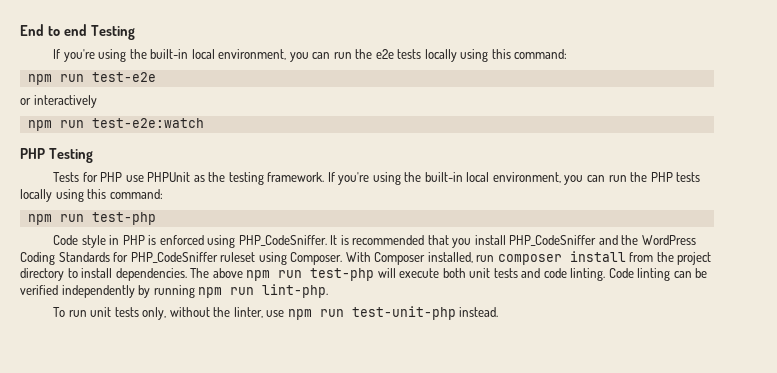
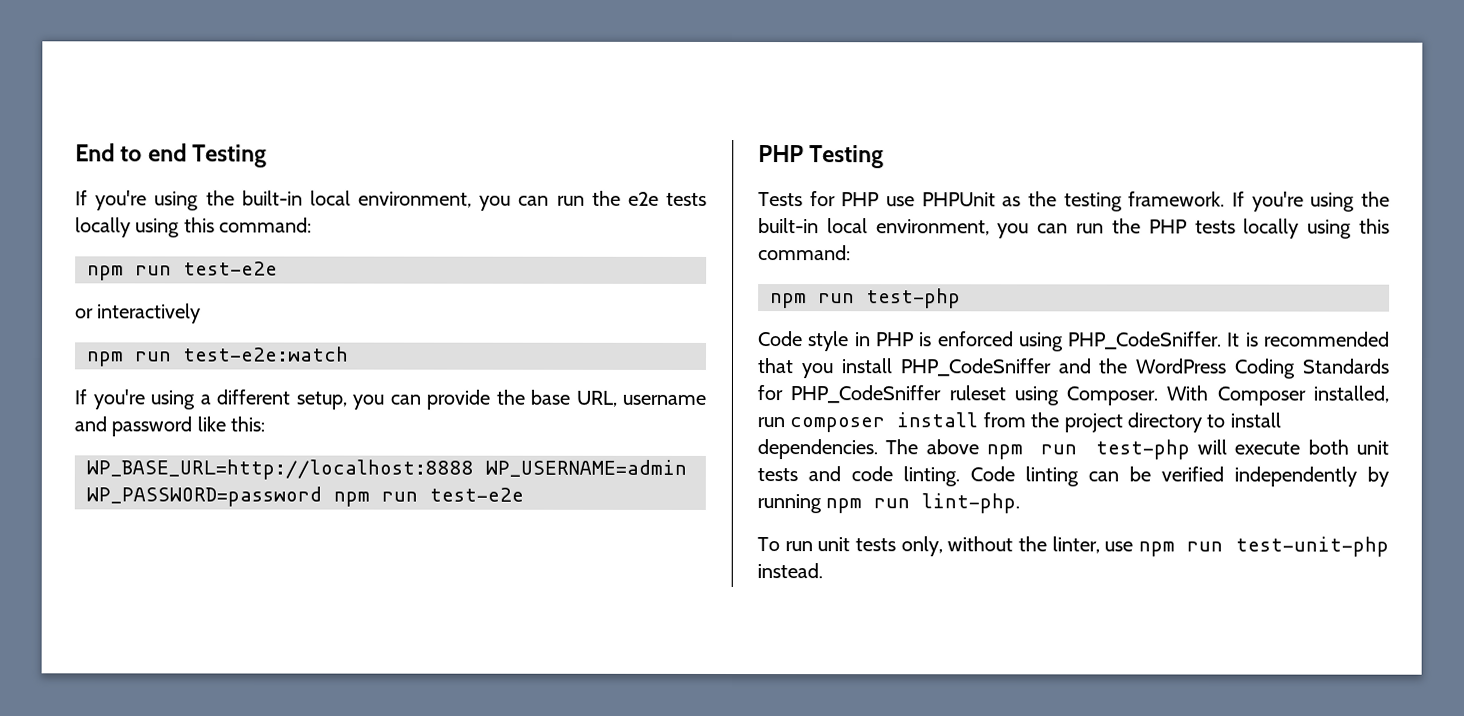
(204, 123) none -> [74,389,706,410] [74,416,266,437] [86,459,687,480] [86,486,524,507] // If you're using a different setup, you can provide the base URL, username and password like this: // WP_BASE_URL=http://localhost:8888 WP_USERNAME=admin WP_PASSWORD=password npm run test-e2e

